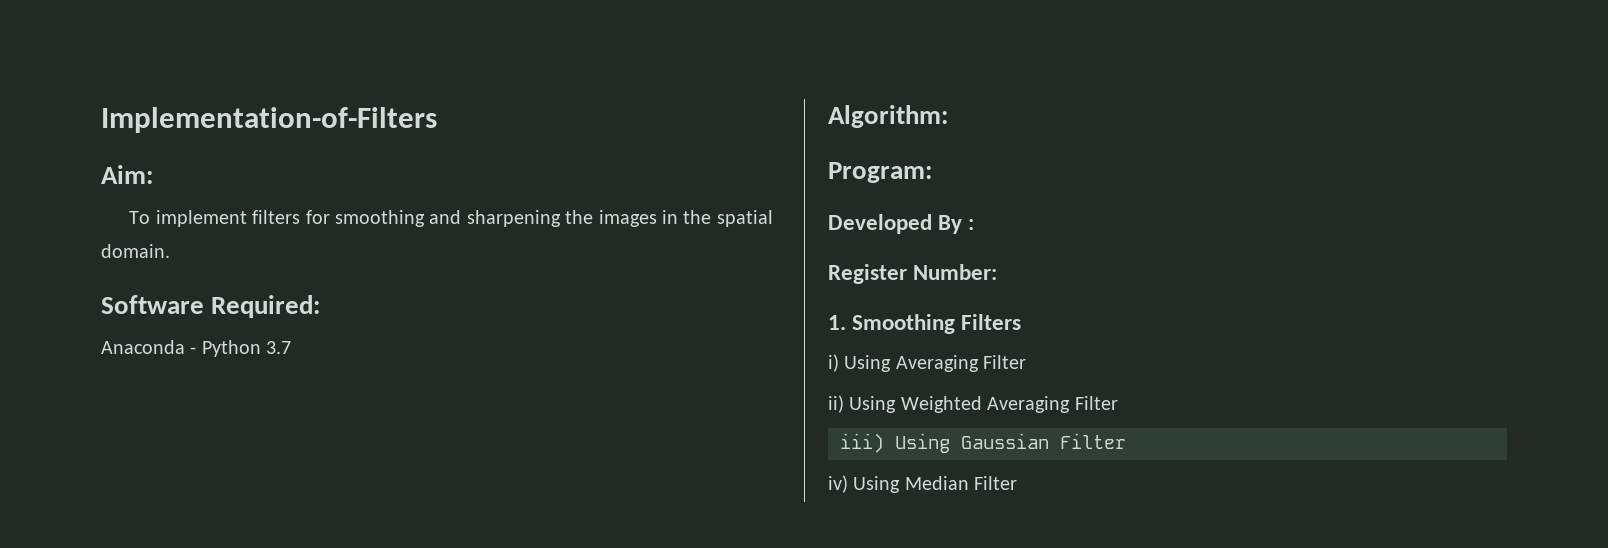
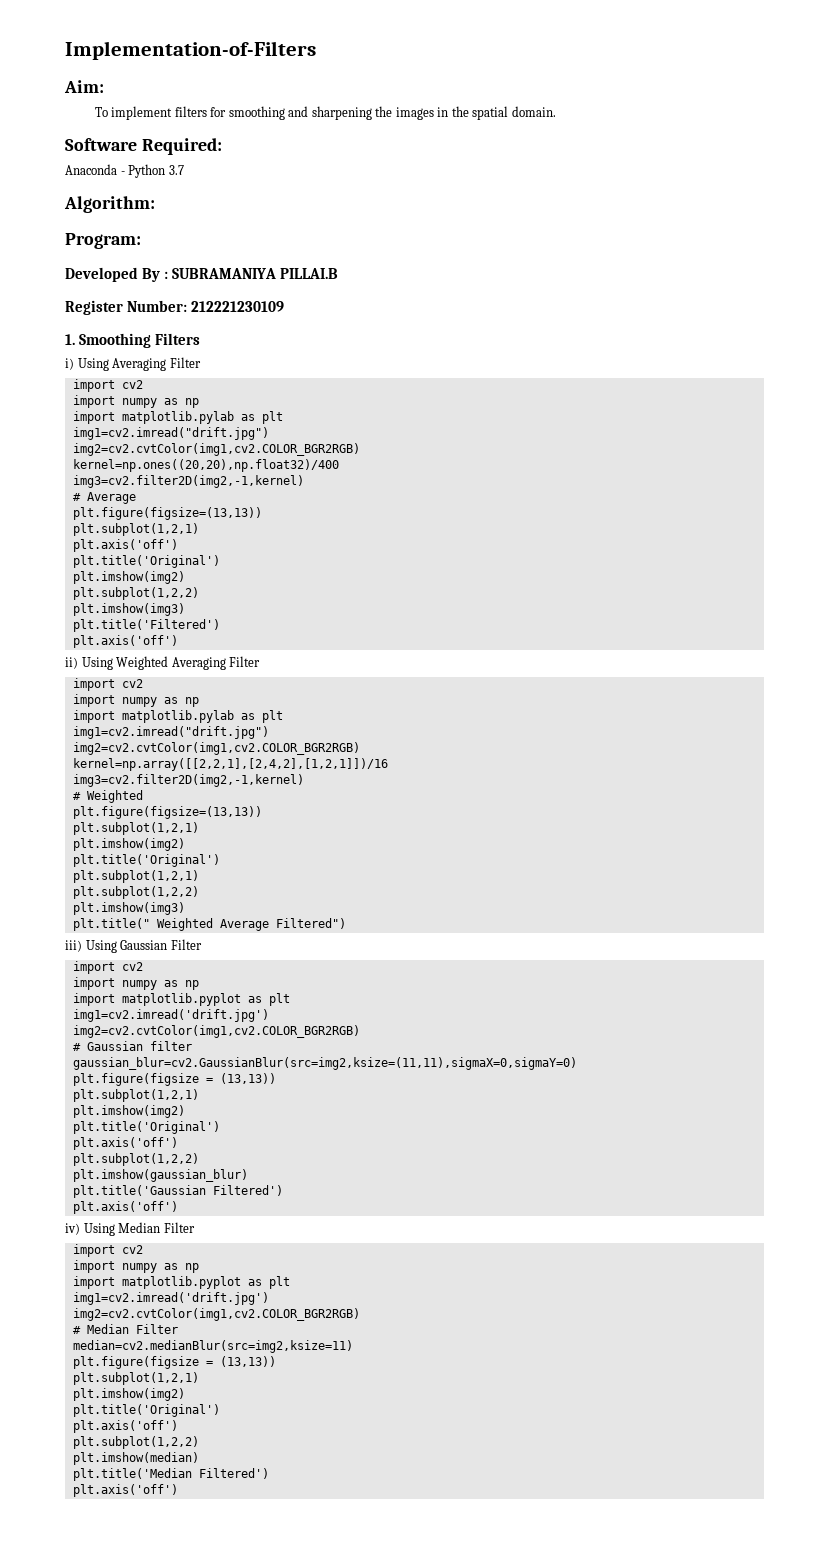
(975, 224) none -> [172,268,339,279] SUBRAMANIYA PILLAI.B
(998, 272) none -> [191,301,285,312] 212221230109
(1027, 362) none -> [72,379,143,392] [72,395,199,408] [72,411,283,424] [72,427,269,440] [72,443,360,456] [72,459,339,472] [72,475,304,488] [72,492,136,504] [72,507,262,520] [72,523,199,536] [72,539,178,552] [72,555,220,568] [72,571,185,584] [72,587,199,600] [72,603,185,616] [72,619,220,632] [72,635,178,648] // import cv2 // import numpy as np // import matplotlib.pylab as plt // img1=cv2.imread("drift.jpg") // img2=cv2.cvtColor(img1,cv2.COLOR_BGR2RGB) // kernel=np.ones((20,20),np.float32)/400 // img3=cv2.filter2D(img2,-1,kernel) // # Average // plt.figure(figsize=(13,13)) // plt.subplot(1,2,1) // plt.axis('off') // plt.title('Original') // plt.imshow(img2) // plt.subplot(1,2,2) // plt.imshow(img3) // plt.title('Filtered') // plt.axis('off')
[840,433,1126,453] [828,475,1018,493] iii) Using Gaussian Filter // iv) Using Median Filter -> [72,678,143,691] [72,694,199,707] [72,710,283,723] [72,726,269,739] [72,742,360,755] [72,758,388,771] [72,774,304,787] [72,790,143,803] [72,806,262,819] [72,822,199,835] [72,838,185,851] [72,854,220,867] [72,870,199,883] [72,886,199,899] [72,902,185,915] [72,918,346,931] [65,939,202,953] [72,961,143,974] [72,977,199,990] [72,993,290,1006] [72,1009,269,1022] [72,1025,360,1038] [72,1041,192,1051] [72,1057,577,1070] [72,1073,276,1086] [72,1089,199,1102] [72,1105,185,1118] [72,1121,220,1134] [72,1137,178,1150] [72,1153,199,1166] [72,1169,248,1182] [72,1185,283,1198] [72,1201,178,1214] [65,1222,195,1236] [72,1244,143,1257] [72,1260,199,1273] [72,1276,290,1289] [72,1292,269,1305] [72,1308,360,1321] [72,1324,178,1334] [72,1340,353,1353] [72,1356,276,1369] [72,1372,199,1385] [72,1388,185,1401] [72,1404,220,1417] [72,1420,178,1433] [72,1436,199,1449] [72,1452,199,1465] [72,1468,269,1481] [72,1484,178,1497] import cv2 // import numpy as np // import matplotlib.pylab as plt // img1=cv2.imread("drift.jpg") // img2=cv2.cvtColor(img1,cv2.COLOR_BGR2RGB) // kernel=np.array([[2,2,1],[2,4,2],[1,2,1]])/16 // img3=cv2.filter2D(img2,-1,kernel) // # Weighted // plt.figure(figsize=(13,13)) // plt.subplot(1,2,1) // plt.imshow(img2) // plt.title('Original') // plt.subplot(1,2,1) // plt.subplot(1,2,2) // plt.imshow(img3) // plt.title(" Weighted Average Filtered") // iii) Using Gaussian Filter // import cv2 // import numpy as np // import matplotlib.pyplot as plt // img1=cv2.imread('drift.jpg') // img2=cv2.cvtColor(img1,cv2.COLOR_BGR2RGB) // # Gaussian filter // gaussian_blur=cv2.GaussianBlur(src=img2,ksize=(11,11),sigmaX=0,sigmaY=0) // plt.figure(figsize = (13,13)) // plt.subplot(1,2,1) // plt.imshow(img2) // plt.title('Original') // plt.axis('off') // plt.subplot(1,2,2) // plt.imshow(gaussian_blur) // plt.title('Gaussian Filtered') // plt.axis('off') // iv) Using Median Filter // import cv2 // import numpy as np // import matplotlib.pyplot as plt // img1=cv2.imread('drift.jpg') // img2=cv2.cvtColor(img1,cv2.COLOR_BGR2RGB) // # Median Filter // median=cv2.medianBlur(src=img2,ksize=11) // plt.figure(figsize = (13,13)) // plt.subplot(1,2,1) // plt.imshow(img2) // plt.title('Original') // plt.axis('off') // plt.subplot(1,2,2) // plt.imshow(median) // plt.title('Median Filtered') // plt.axis('off')

